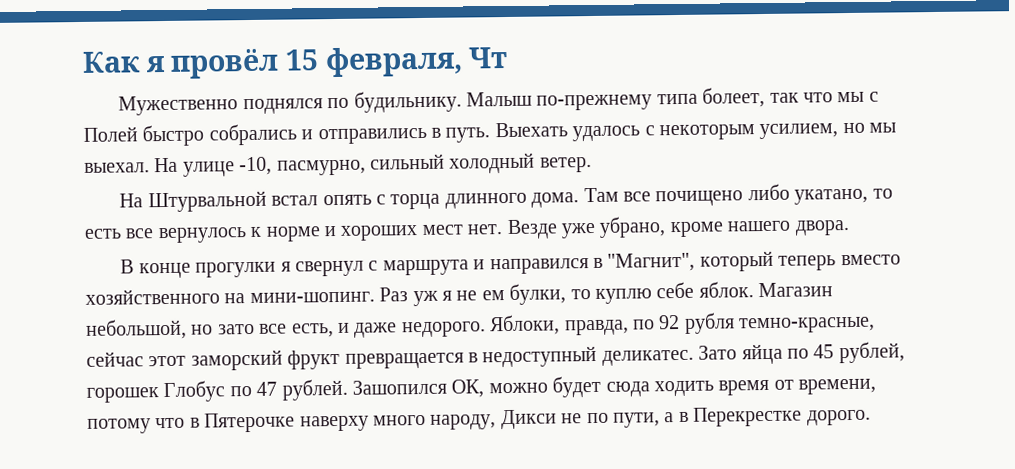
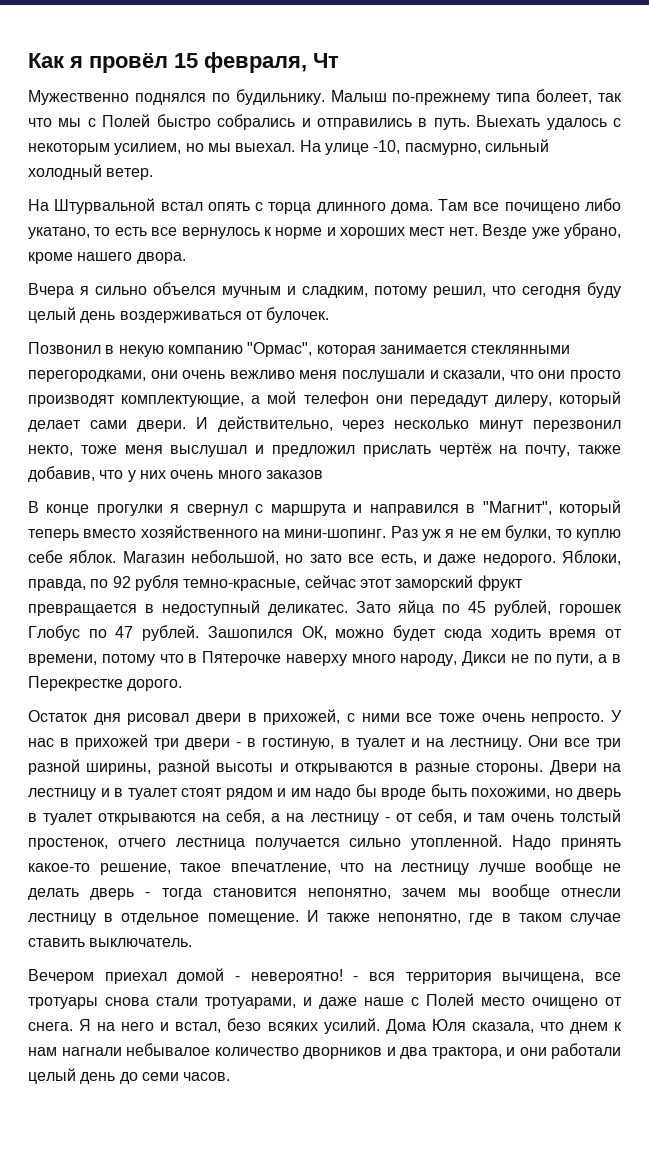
(850, 228) none -> [28,282,621,298] [28,307,330,323] [28,342,571,357] [28,370,622,382] [28,391,621,407] [28,416,621,432] [28,443,621,457] [28,466,323,482] // Вчера я сильно объелся мучным и сладким, потому решил, что сегодня буду целый день воздерживаться от булочек. // Позвонил в некую компанию "Ормас", которая занимается стеклянными перегородками, они очень вежливо меня послушали и сказали, что они просто производят комплектующие, а мой телефон они передадут дилеру, который делает сами двери. И действительно, через несколько минут перезвонил некто, тоже меня выслушал и предложил прислать чертёж на почту, также добавив, что у них очень много заказов
(871, 417) none -> [28,709,622,725] [28,734,622,750] [28,759,622,775] [28,784,621,800] [28,809,621,825] [28,834,621,850] [28,859,621,875] [28,884,621,900] [28,910,621,925] [28,938,193,947] [28,968,621,984] [28,993,622,1009] [28,1018,622,1034] [28,1043,621,1059] [28,1068,231,1084] // Остаток дня рисовал двери в прихожей, с ними все тоже очень непросто. У нас в прихожей три двери - в гостиную, в туалет и на лестницу. Они все три разной ширины, разной высоты и открываются в разные стороны. Двери на лестницу и в туалет стоят рядом и им надо бы вроде быть похожими, но дверь в туалет открываются на себя, а на лестницу - от себя, и там очень толстый простенок, отчего лестница получается сильно утопленной. Надо принять какое-то решение, такое впечатление, что на лестницу лучше вообще не делать дверь - тогда становится непонятно, зачем мы вообще отнесли лестницу в отдельное помещение. И также непонятно, где в таком случае ставить выключатель. // Вечером приехал домой - невероятно! - вся территория вычищена, все тротуары снова стали тротуарами, и даже наше с Полей место очищено от снега. Я на него и встал, безо всяких усилий. Дома Юля сказала, что днем к нам нагнали небывалое количество дворников и два трактора, и они работали целый день до семи часов.

